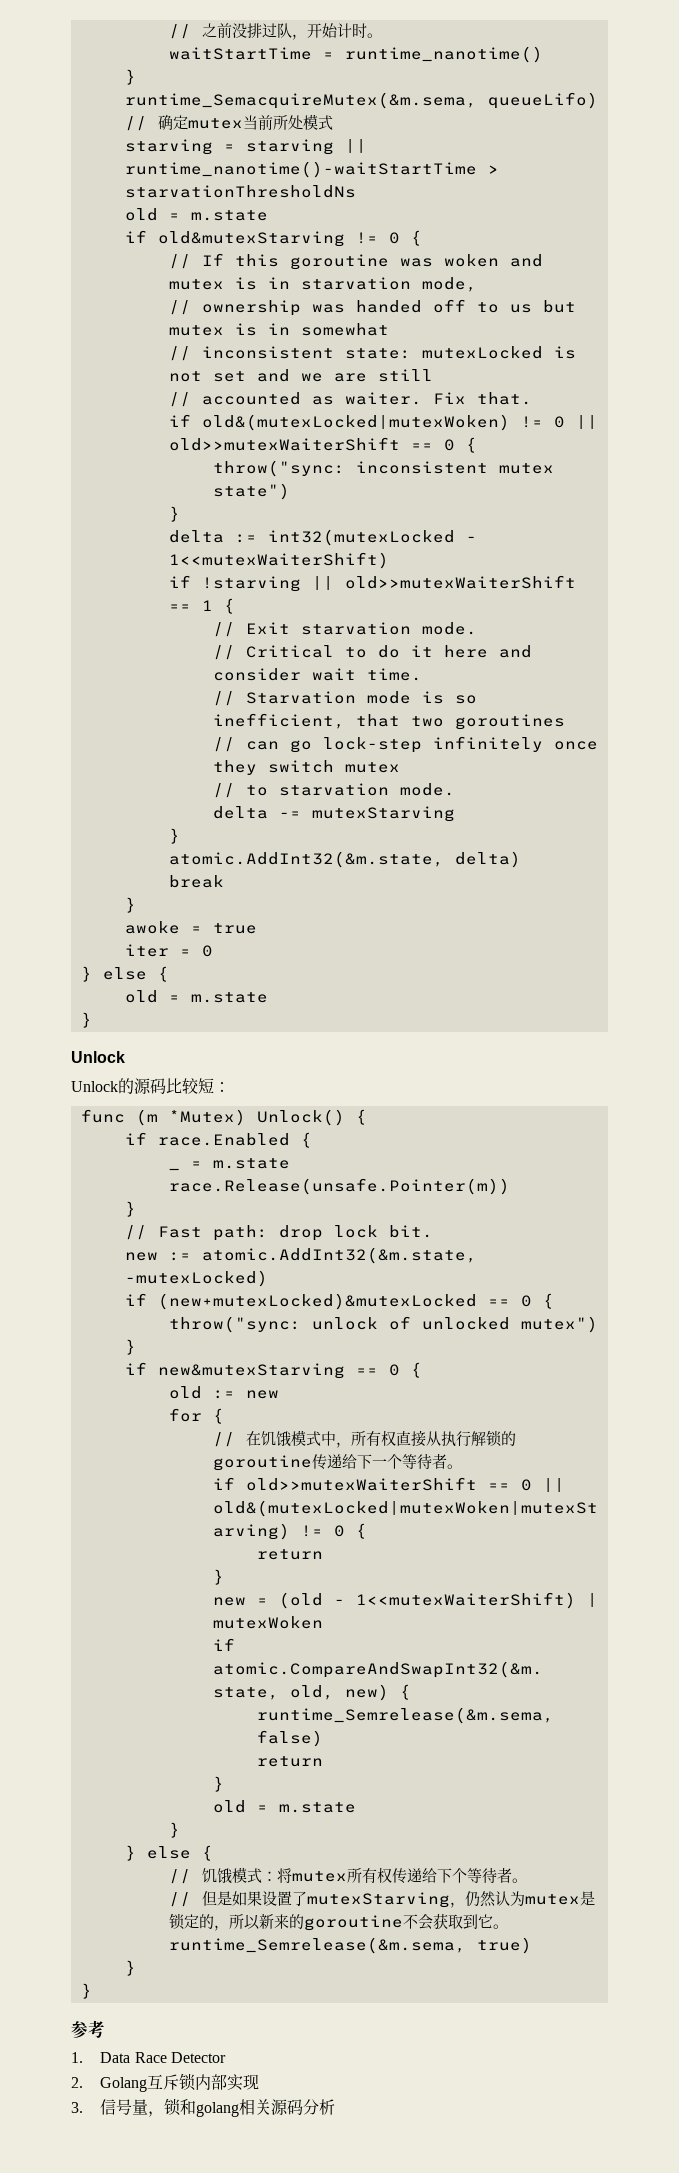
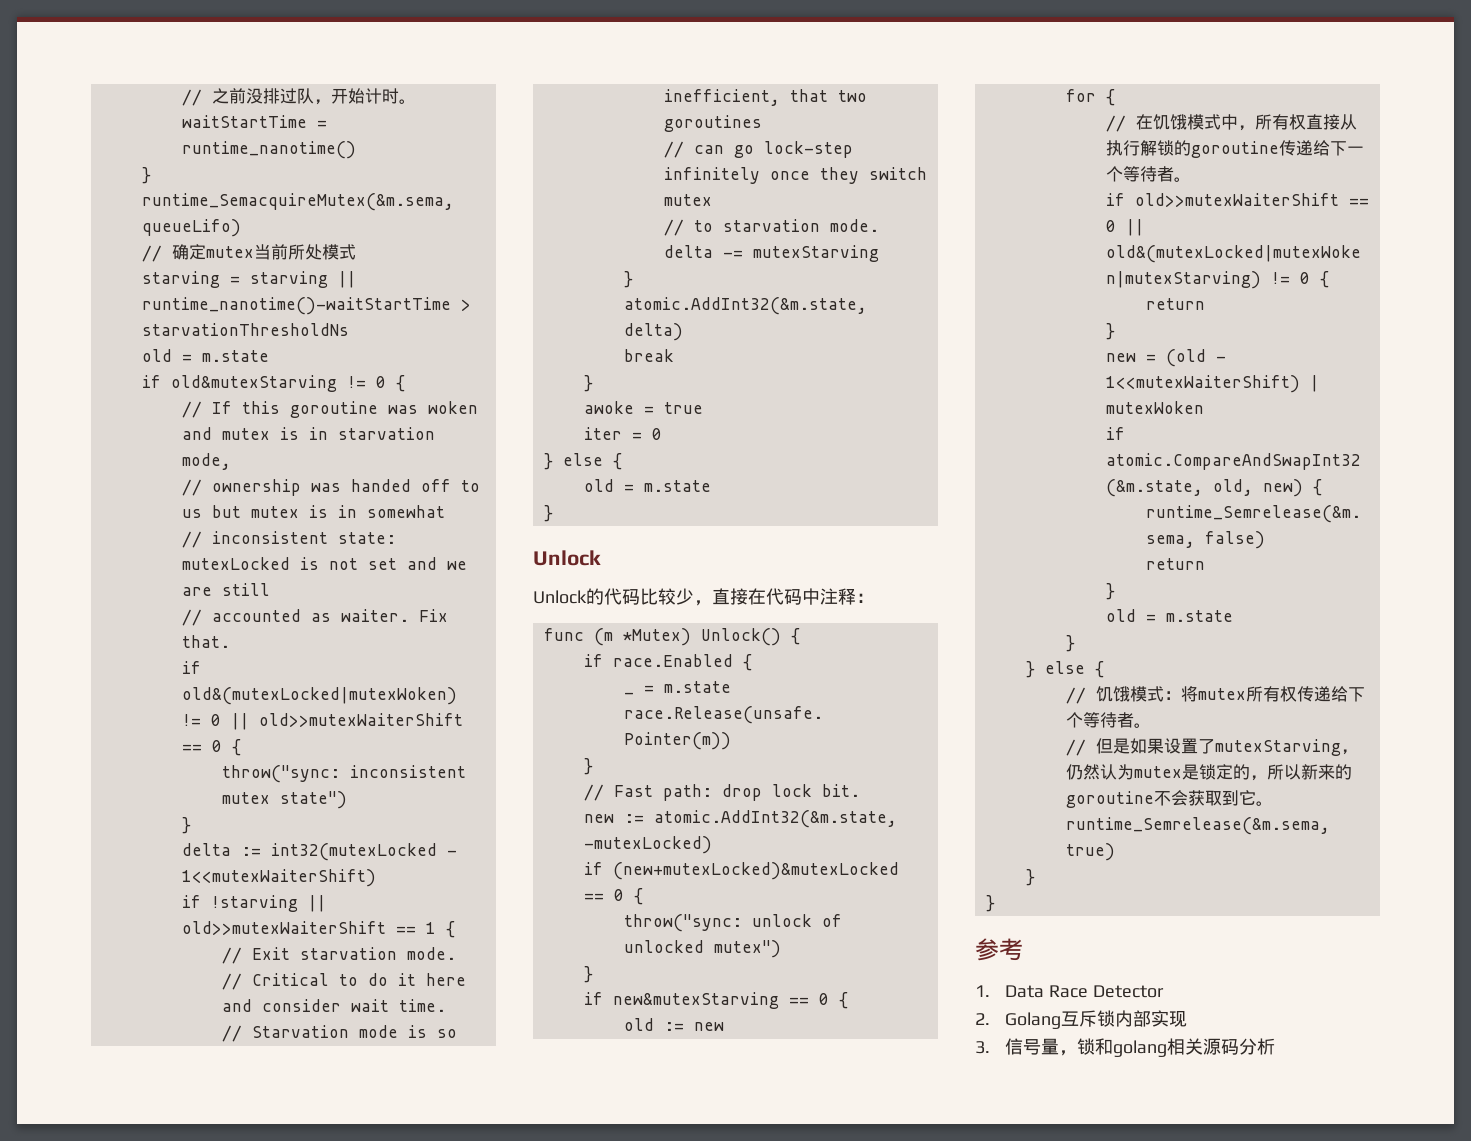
[134,1078,214,1094] 源码比较短 -> [604,588,856,606] 代码比较少，直接在代码中注释

